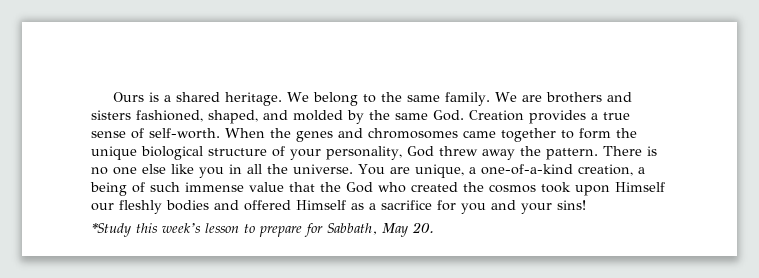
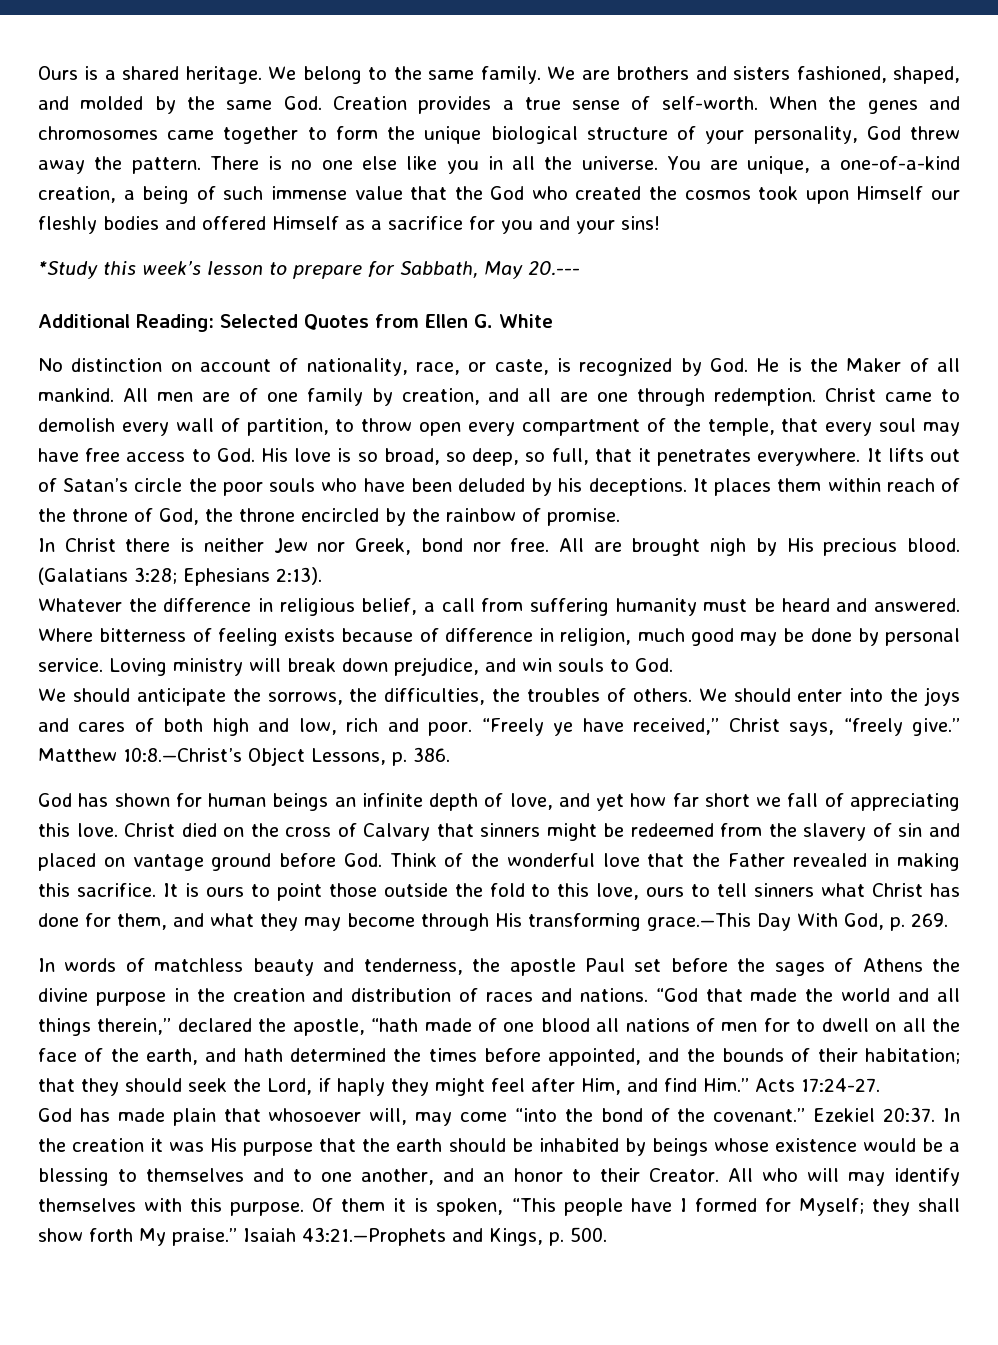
[412,222,434,233] 20. -> [528,261,580,276] [38,314,553,332] [38,358,961,376] [38,388,961,406] [38,418,960,436] [38,448,961,466] [38,478,960,496] [38,508,620,526] [38,538,960,556] [38,567,322,586] [38,598,960,616] [38,628,960,646] [38,657,673,676] [38,687,960,706] [38,718,961,736] [38,747,450,766] [38,793,961,811] [38,823,960,841] [38,853,960,871] [38,883,961,901] [38,913,948,931] [38,958,960,976] [38,988,960,1006] [38,1018,961,1036] [38,1048,960,1066] [38,1078,880,1096] [38,1107,961,1126] [38,1138,960,1156] [38,1168,960,1186] [38,1198,960,1216] [38,1227,607,1246] 20.--- // Additional Reading: Selected Quotes from Ellen G. White // No distinction on account of nationality, race, or caste, is recognized by God. He is the Maker of all mankind. All men are of one family by creation, and all are one through redemption. Christ came to demolish every wall of partition, to throw open every compartment of the temple, that every soul may have free access to God. His love is so broad, so deep, so full, that it penetrates everywhere. It lifts out of Satan’s circle the poor souls who have been deluded by his deceptions. It places them within reach of the throne of God, the throne encircled by the rainbow of promise. // In Christ there is neither Jew nor Greek, bond nor free. All are brought nigh by His precious blood. (Galatians 3:28; Ephesians 2:13). // Whatever the difference in religious belief, a call from suffering humanity must be heard and answered. Where bitterness of feeling exists because of difference in religion, much good may be done by personal service. Loving ministry will break down prejudice, and win souls to God. // We should anticipate the sorrows, the difficulties, the troubles of others. We should enter into the joys and cares of both high and low, rich and poor. “Freely ye have received,” Christ says, “freely give.” Matthew 10:8.—Christ’s Object Lessons, p. 386. // God has shown for human beings an infinite depth of love, and yet how far short we fall of appreciating this love. Christ died on the cross of Calvary that sinners might be redeemed from the slavery of sin and placed on vantage ground before God. Think of the wonderful love that the Father revealed in making this sacrifice. It is ours to point those outside the fold to this love, ours to tell sinners what Christ has done for them, and what they may become through His transforming grace.—This Day With God, p. 269. // In words of matchless beauty and tenderness, the apostle Paul set before the sages of Athens the divine purpose in the creation and distribution of races and nations. “God that made the world and all things therein,” declared the apostle, “hath made of one blood all nations of men for to dwell on all the face of the earth, and hath determined the times before appointed, and the bounds of their habitation; that they should seek the Lord, if haply they might feel after Him, and find Him.” Acts 17:24-27. // God has made plain that whosoever will, may come “into the bond of the covenant.” Ezekiel 20:37. In the creation it was His purpose that the earth should be inhabited by beings whose existence would be a blessing to themselves and to one another, and an honor to their Creator. All who will may identify themselves with this purpose. Of them it is spoken, “This people have I formed for Myself; they shall show forth My praise.” Isaiah 43:21.—Prophets and Kings, p. 500.

